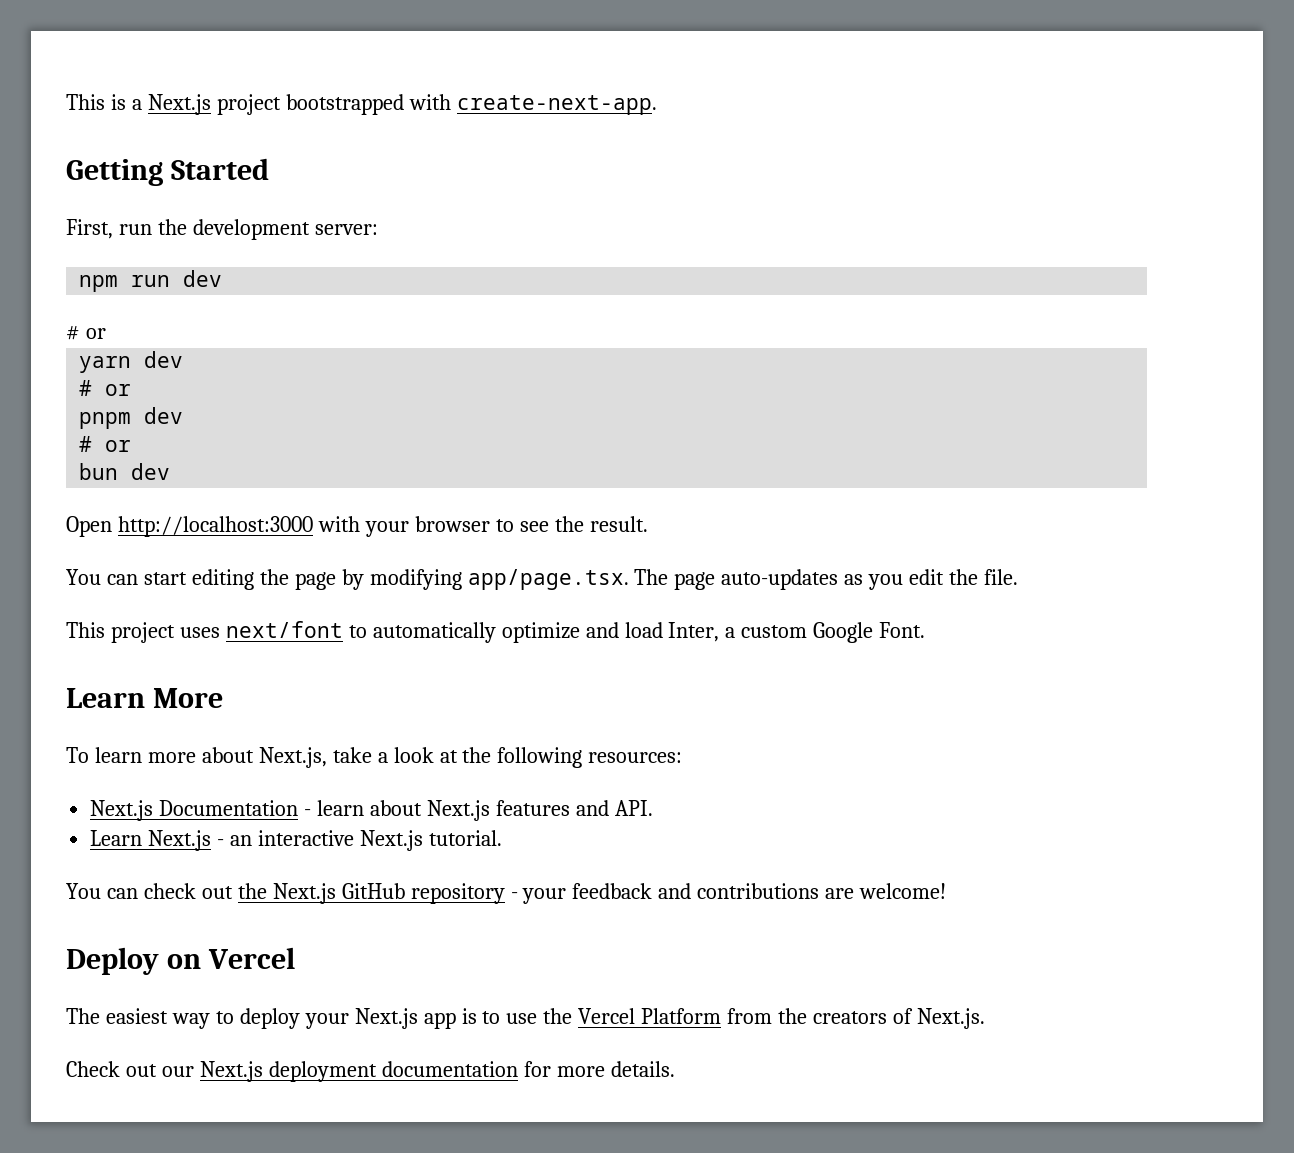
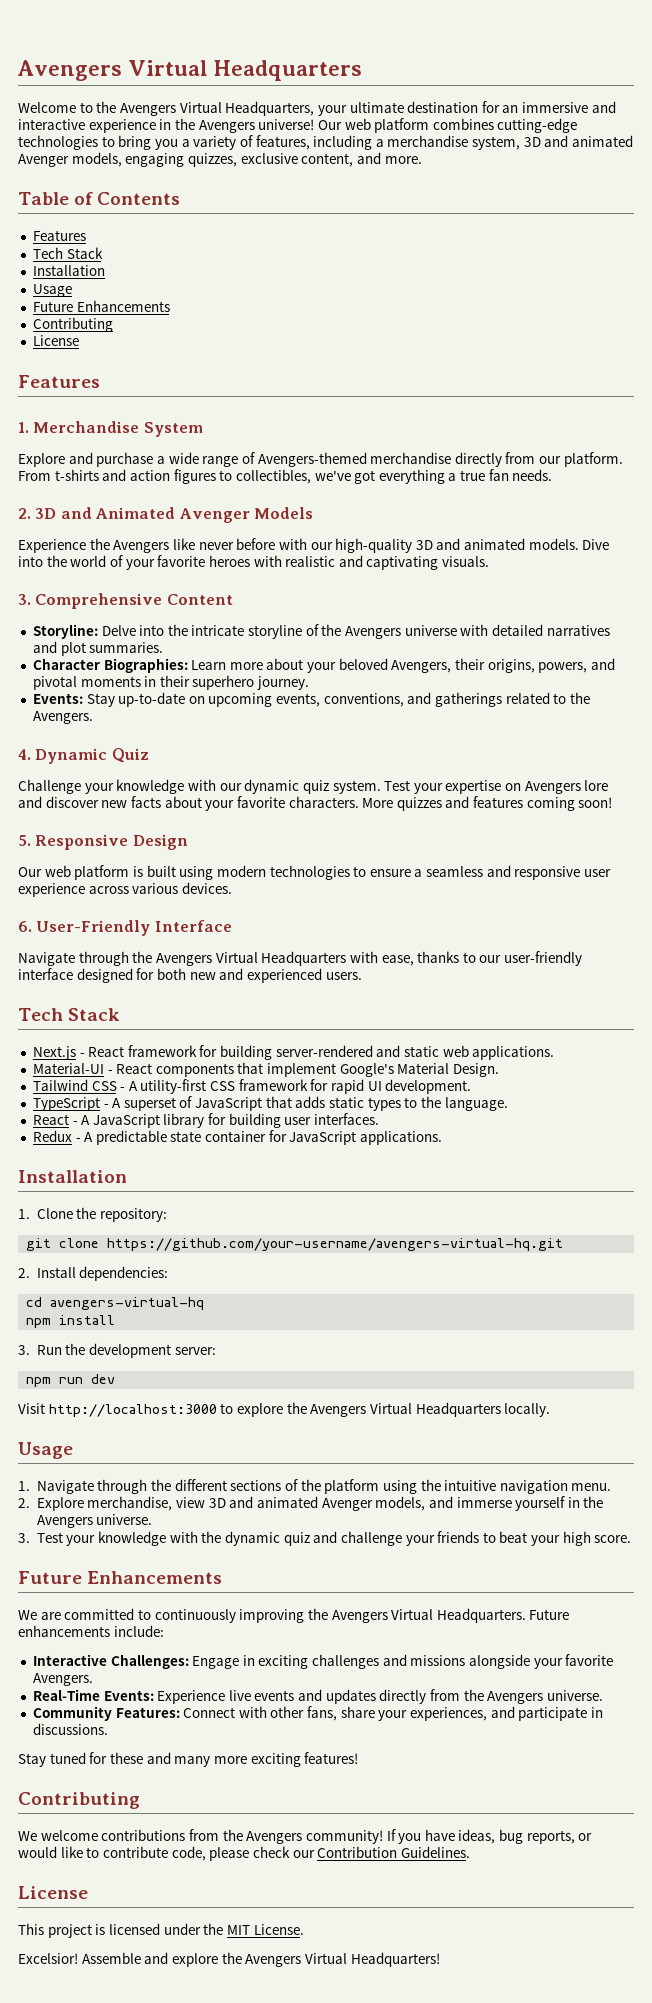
[66,94,657,115] [66,158,269,186] [66,219,152,239] This is a Next.js project bootstrapped with create-next-app. // Getting Started // First, run -> [17,60,363,81] [18,101,616,116] [18,118,578,133] [18,135,634,150] [18,152,422,167] [18,192,181,205] [32,230,86,241] [32,247,103,259] [32,265,105,276] [32,284,72,297] [32,300,170,312] [32,317,113,332] [32,335,79,346] [18,375,100,388] [18,421,203,437] [18,452,623,467] [18,469,553,484] [18,507,314,523] [18,538,610,553] [18,555,490,570] [18,593,233,609] [32,624,610,639] [32,641,164,656] [32,658,615,673] [32,675,310,690] [32,692,590,707] [32,711,93,724] [18,748,149,764] [18,779,609,794] [18,796,613,811] [18,834,188,850] [18,865,612,880] [18,882,232,897] [18,920,232,936] [18,951,583,966] [18,968,362,983] [18,1008,121,1021] [32,1045,555,1060] [32,1062,500,1077] [32,1079,472,1094] [32,1096,508,1111] [32,1113,380,1128] [32,1130,443,1145] [18,1170,127,1183] [18,1207,168,1222] [26,1238,564,1251] [18,1266,169,1281] [26,1297,205,1310] [26,1315,116,1328] [18,1345,62,1355] Avengers Virtual Headquarters // Welcome to the Avengers Virtual Headquarters, your ultimate destination for an immersive and interactive experience in the Avengers universe! Our web platform combines cutting-edge technologies to bring you a variety of features, including a merchandise system, 3D and animated Avenger models, engaging quizzes, exclusive content, and more. // Table of Contents // Features // Tech Stack // Installation // Usage // Future Enhancements // Contributing // License // Features // 1. Merchandise System // Explore and purchase a wide range of Avengers-themed merchandise directly from our platform. From t-shirts and action figures to collectibles, we've got everything a true fan needs. // 2. 3D and Animated Avenger Models // Experience the Avengers like never before with our high-quality 3D and animated models. Dive into the world of your favorite heroes with realistic and captivating visuals. // 3. Comprehensive Content // Storyline: Delve into the intricate storyline of the Avengers universe with detailed narratives and plot summaries. // Character Biographies: Learn more about your beloved Avengers, their origins, powers, and pivotal moments in their superhero journey. // Events: Stay up-to-date on upcoming events, conventions, and gatherings related to the Avengers. // 4. Dynamic Quiz // Challenge your knowledge with our dynamic quiz system. Test your expertise on Avengers lore and discover new facts about your favorite characters. More quizzes and features coming soon! // 5. Responsive Design // Our web platform is built using modern technologies to ensure a seamless and responsive user experience across various devices. // 6. User-Friendly Interface // Navigate through the Avengers Virtual Headquarters with ease, thanks to our user-friendly interface designed for both new and experienced users. // Tech Stack // Next.js - React framework for building server-rendered and static web applications. // Material-UI - React components that implement Google's Material Design. // Tailwind CSS - A utility-first CSS framework for rapid UI development. // TypeScript - A superset of JavaScript that adds static types to the language. // React - A JavaScript library for building user interfaces. // Redux - A predictable state container for JavaScript applications. // Installation // 1. Clone the repository: // git clone https://github.com/your-username/avengers-virtual-hq.git // 2. Install dependencies: // cd avengers-virtual-hq // npm install // 3. Run
[66,325,106,340] [79,351,184,373] [79,380,132,396] [79,407,184,429] [79,436,132,452] [79,463,171,480] [66,516,648,537] [66,569,1019,590] [66,621,926,643] [66,688,223,708] [66,747,683,768] [90,800,653,821] [90,830,502,851] [66,883,947,904] [66,947,295,975] [66,1008,985,1029] [66,1061,675,1082] # or // yarn dev // # or // pnpm dev // # or // bun dev // Open http://localhost:3000 with your browser to see the result. // You can start editing the page by modifying app/page.tsx. The page auto-updates as you edit the file. // This project uses next/font to automatically optimize and load Inter, a custom Google Font. // Learn More // To learn more about Next.js, take a look at the following resources: // Next.js Documentation - learn about Next.js features and API. // Learn Next.js - an interactive Next.js tutorial. // You can check out the Next.js GitHub repository - your feedback and contributions are welcome! // Deploy on Vercel // The easiest way to deploy your Next.js app is to use the Vercel Platform from the creators of Next.js. // Check out our Next.js deployment documentation for more details. -> [18,1402,551,1417] [18,1442,73,1459] [18,1479,612,1494] [18,1496,604,1511] [36,1514,153,1528] [18,1531,632,1546] [18,1571,223,1584] [18,1608,570,1623] [18,1625,164,1637] [32,1654,614,1669] [32,1673,93,1686] [32,1689,603,1704] [32,1706,603,1721] [32,1723,108,1735] [18,1752,359,1767] [18,1792,140,1809] [18,1829,593,1844] [18,1846,470,1861] [18,1886,88,1899] [18,1923,304,1938] [18,1952,440,1967] Visit http://localhost:3000 to explore the Avengers Virtual Headquarters locally. // Usage // 1. Navigate through the different sections of the platform using the intuitive navigation menu. // 2. Explore merchandise, view 3D and animated Avenger models, and immerse yourself in the Avengers universe. // 3. Test your knowledge with the dynamic quiz and challenge your friends to beat your high score. // Future Enhancements // We are committed to continuously improving the Avengers Virtual Headquarters. Future enhancements include: // Interactive Challenges: Engage in exciting challenges and missions alongside your favorite Avengers. // Real-Time Events: Experience live events and updates directly from the Avengers universe. // Community Features: Connect with other fans, share your experiences, and participate in discussions. // Stay tuned for these and many more exciting features! // Contributing // We welcome contributions from the Avengers community! If you have ideas, bug reports, or would like to contribute code, please check our Contribution Guidelines. // License // This project is licensed under the MIT License. // Excelsior! Assemble and explore the Avengers Virtual Headquarters!

